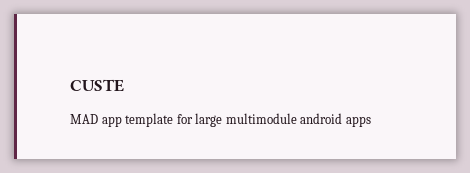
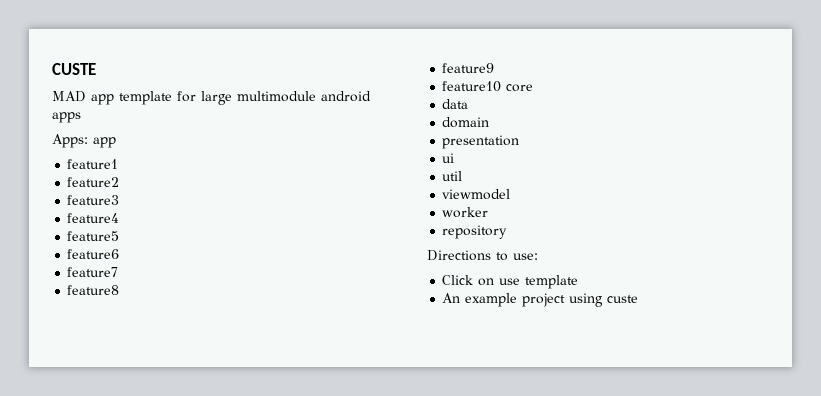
(371, 121) none -> [52,134,116,148] [67,159,119,169] [67,177,120,187] [67,195,120,205] [67,213,120,223] [67,231,120,241] [67,249,120,259] [67,267,119,277] [67,285,120,295] [442,63,495,73] [442,81,534,92] [442,99,469,109] [442,117,490,128] [442,135,520,149] [442,153,455,163] [442,171,463,181] [442,189,511,200] [442,207,489,218] [442,225,508,239] [427,250,538,261] [442,275,579,289] [442,293,639,307] // Apps: app // feature1 // feature2 // feature3 // feature4 // feature5 // feature6 // feature7 // feature8 // feature9 // feature10 core // data // domain // presentation // ui // util // viewmodel // worker // repository // Directions to use: // Click on use template // An example project using custe

